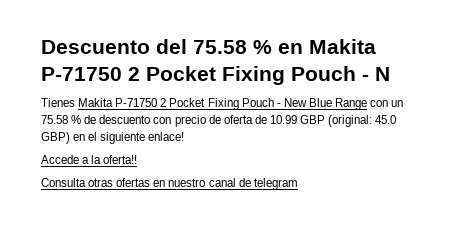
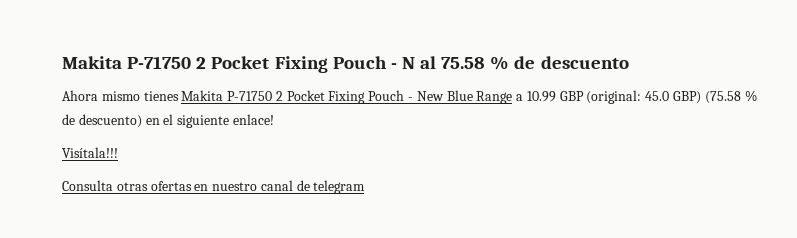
[41,39,303,54] Descuento del 75.58 % en -> (62, 62) none
[41,98,75,107] // Tienes -> [420,56,629,70] [62,90,179,101] al 75.58 % de descuento // Ahora mismo tienes
[370,100,404,107] [41,115,267,127] con un 75.58 % de descuento con precio de oferta de -> [516,94,524,101] a
(70, 138) none -> [704,90,757,104] [62,114,142,128] (75.58 % de descuento)
[41,155,138,164] Accede a la oferta!! -> [62,147,118,158] Visítala!!!

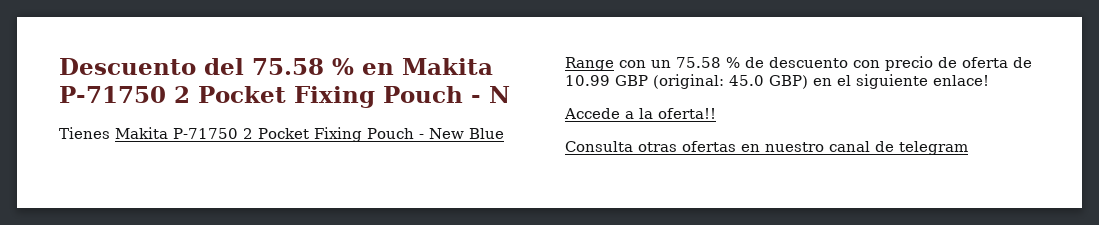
(62, 62) none -> [59,58,394,75] Descuento del 75.58 % en
[420,56,629,70] [62,90,179,101] al 75.58 % de descuento // Ahora mismo tienes -> [59,127,110,139] // Tienes
[516,94,524,101] a -> [619,56,1032,71] con un 75.58 % de descuento con precio de oferta de
[704,90,757,104] [62,114,142,128] (75.58 % de descuento) -> (808, 82) none
[62,147,118,158] Visítala!!! -> [564,108,716,119] Accede a la oferta!!

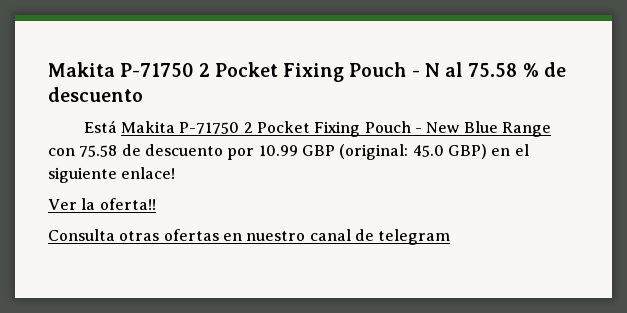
[59,58,394,75] Descuento del 75.58 % en -> (48, 69) none
[59,127,110,139] // Tienes -> [445,62,566,77] [48,87,143,102] [83,120,117,133] al 75.58 % de descuento // Está
[651,56,1032,71] un 75.58 % de descuento con precio de oferta de -> [79,144,255,160] 75.58 de descuento por
[564,108,634,119] Accede a -> [48,199,77,210] Ver

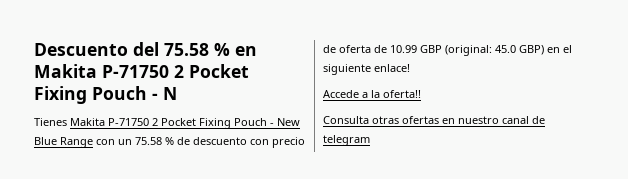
(48, 69) none -> [34,42,257,56] Descuento del 75.58 % en
[445,62,566,77] [48,87,143,102] [83,120,117,133] al 75.58 % de descuento // Está -> [34,118,67,126] // Tienes
[79,144,255,160] 75.58 de descuento por -> [118,137,305,148] [323,45,387,53] un 75.58 % de descuento con precio de oferta de
[48,199,77,210] Ver -> [323,90,368,98] Accede a

